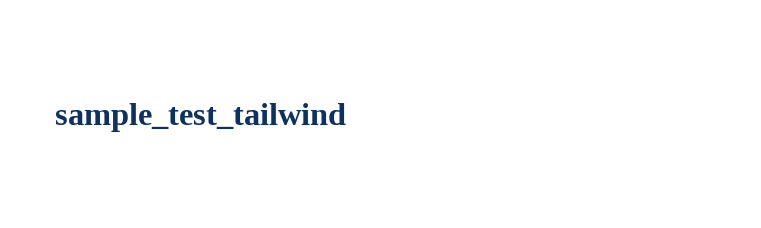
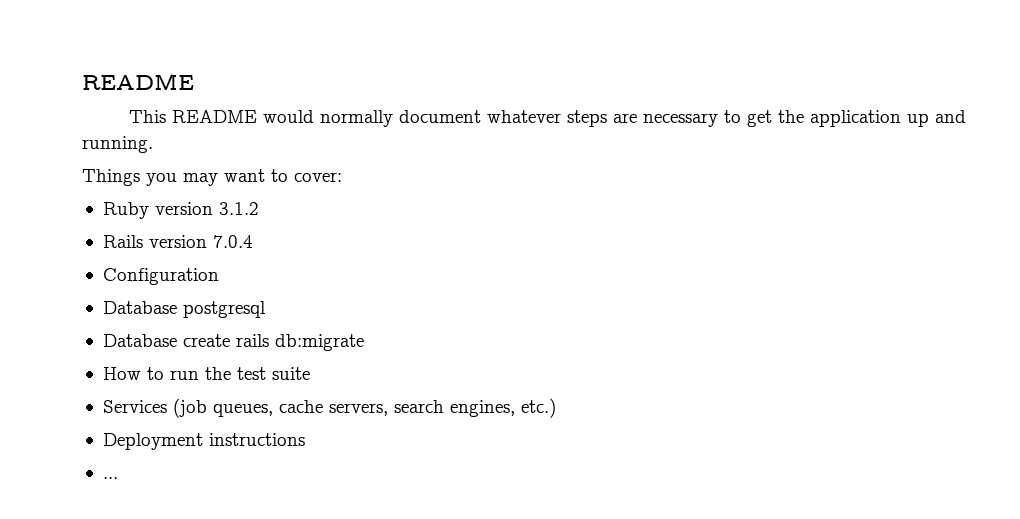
[55,103,346,132] sample_test_tailwind -> [82,73,194,90] [129,110,967,127] [82,136,153,153] [82,169,342,186] [102,202,259,219] [102,235,253,248] [102,268,219,285] [102,301,266,318] [102,334,364,351] [102,367,310,380] [102,398,556,418] [102,433,305,450] [102,477,118,479] README // This README would normally document whatever steps are necessary to get the application up and running. // Things you may want to cover: // Ruby version 3.1.2 // Rails version 7.0.4 // Configuration // Database postgresql // Database create rails db:migrate // How to run the test suite // Services (job queues, cache servers, search engines, etc.) // Deployment instructions // ...

